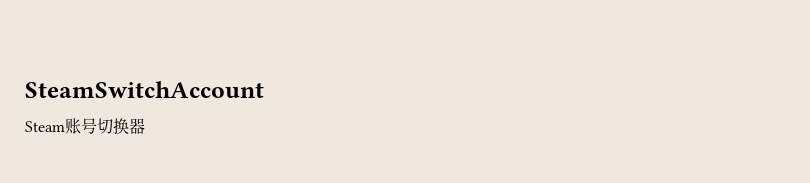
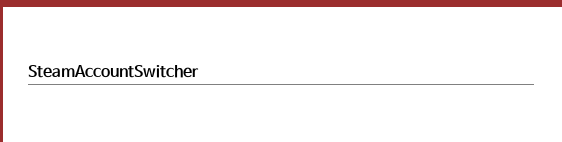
[25,81,264,98] [25,118,145,135] SteamSwitchAccount // Steam账号切换器 -> [28,65,199,78] SteamAccountSwitcher

